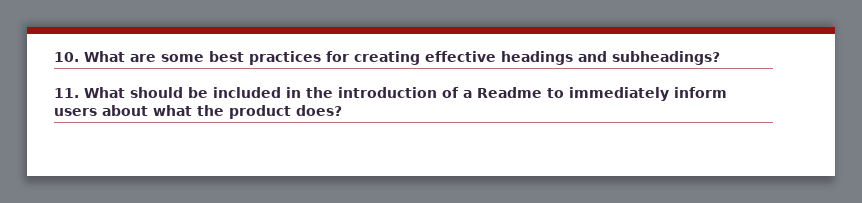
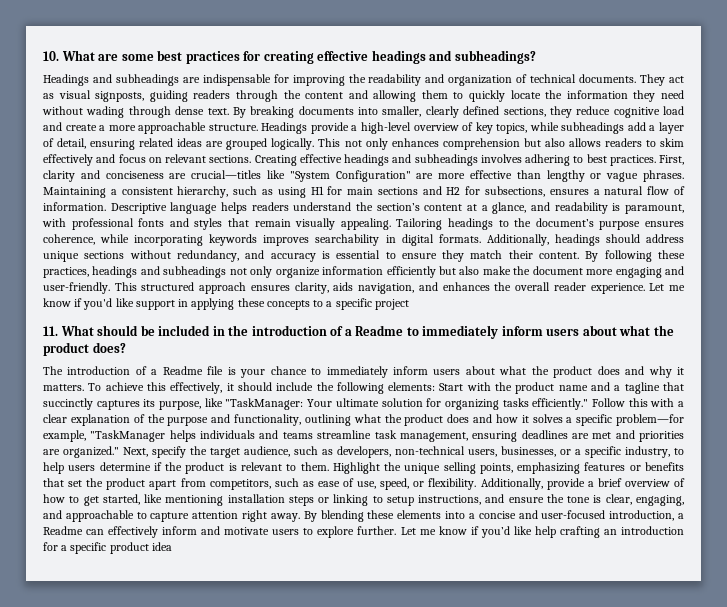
(720, 58) none -> [43,74,684,86] [43,90,684,102] [42,106,684,118] [43,122,684,134] [43,138,684,150] [43,154,684,166] [43,170,684,182] [43,186,685,198] [43,202,684,214] [42,218,685,230] [43,234,684,246] [43,250,685,262] [43,266,684,278] [43,282,686,294] [43,298,409,310] // Headings and subheadings are indispensable for improving the readability and organization of technical documents. They act as visual signposts, guiding readers through the content and allowing them to quickly locate the information they need without wading through dense text. By breaking documents into smaller, clearly defined sections, they reduce cognitive load and create a more approachable structure. Headings provide a high-level overview of key topics, while subheadings add a layer of detail, ensuring related ideas are grouped logically. This not only enhances comprehension but also allows readers to skim effectively and focus on relevant sections. Creating effective headings and subheadings involves adhering to best practices. First, clarity and conciseness are crucial—titles like "System Configuration" are more effective than lengthy or vague phrases. Maintaining a consistent hierarchy, such as using H1 for main sections and H2 for subsections, ensures a natural flow of information. Descriptive language helps readers understand the section’s content at a glance, and readability is paramount, with professional fonts and styles that remain visually appealing. Tailoring headings to the document’s purpose ensures coherence, while incorporating keywords improves searchability in digital formats. Additionally, headings should address unique sections without redundancy, and accuracy is essential to ensure they match their content. By following these practices, headings and subheadings not only organize information efficiently but also make the document more engaging and user-friendly. This structured approach ensures clarity, aids navigation, and enhances the overall reader experience. Let me know if you'd like support in applying these concepts to a specific project
(342, 110) none -> [43,366,684,378] [43,382,684,394] [43,398,684,410] [43,414,684,426] [43,430,684,442] [43,446,684,458] [43,462,684,474] [43,478,686,490] [43,494,684,506] [43,510,684,522] [43,526,684,538] [43,542,172,554] // The introduction of a Readme file is your chance to immediately inform users about what the product does and why it matters. To achieve this effectively, it should include the following elements: Start with the product name and a tagline that succinctly captures its purpose, like "TaskManager: Your ultimate solution for organizing tasks efficiently." Follow this with a clear explanation of the purpose and functionality, outlining what the product does and how it solves a specific problem—for example, "TaskManager helps individuals and teams streamline task management, ensuring deadlines are met and priorities are organized." Next, specify the target audience, such as developers, non-technical users, businesses, or a specific industry, to help users determine if the product is relevant to them. Highlight the unique selling points, emphasizing features or benefits that set the product apart from competitors, such as ease of use, speed, or flexibility. Additionally, provide a brief overview of how to get started, like mentioning installation steps or linking to setup instructions, and ensure the tone is clear, engaging, and approachable to capture attention right away. By blending these elements into a concise and user-focused introduction, a Readme can effectively inform and motivate users to explore further. Let me know if you’d like help crafting an introduction for a specific product idea

